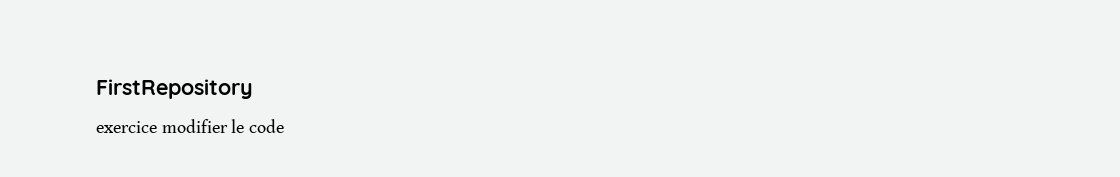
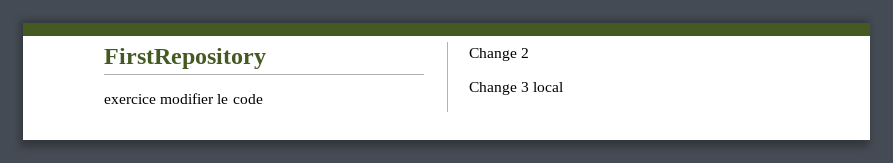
(285, 126) none -> [469,48,530,61] [469,82,564,95] // Change 2 // Change 3 local

